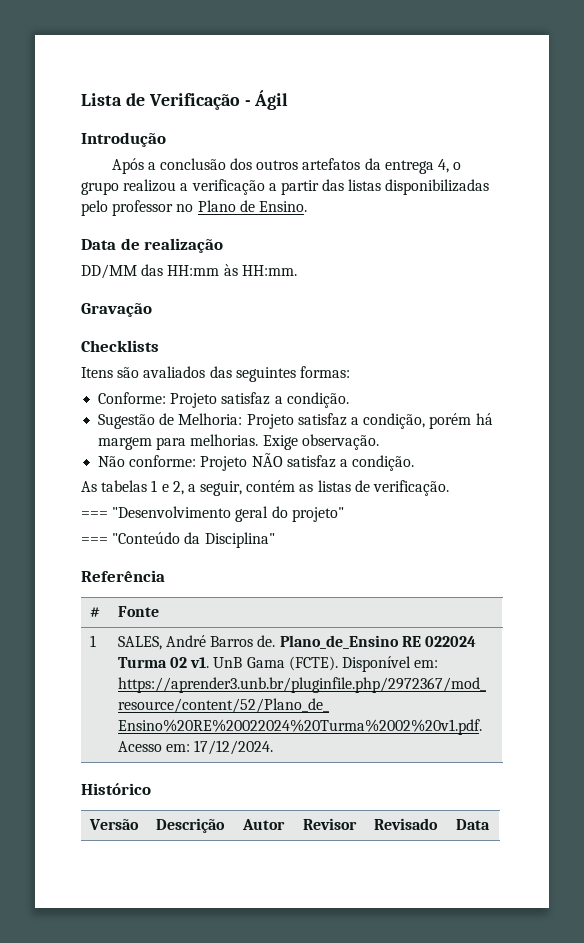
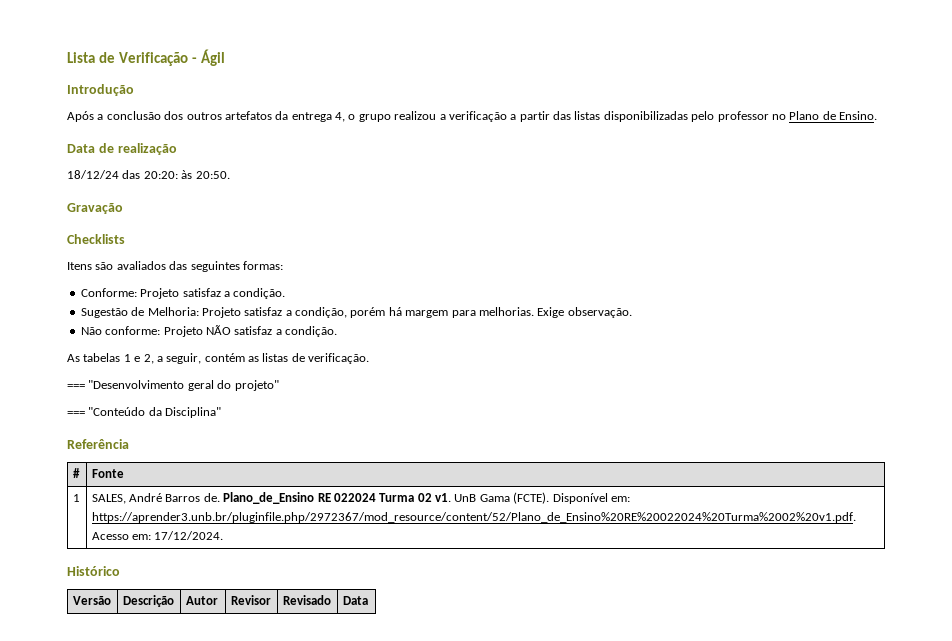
[81,264,297,279] DD/MM das HH:mm às HH:mm. -> [67,170,230,179] 18/12/24 das 20:20: às 20:50.

